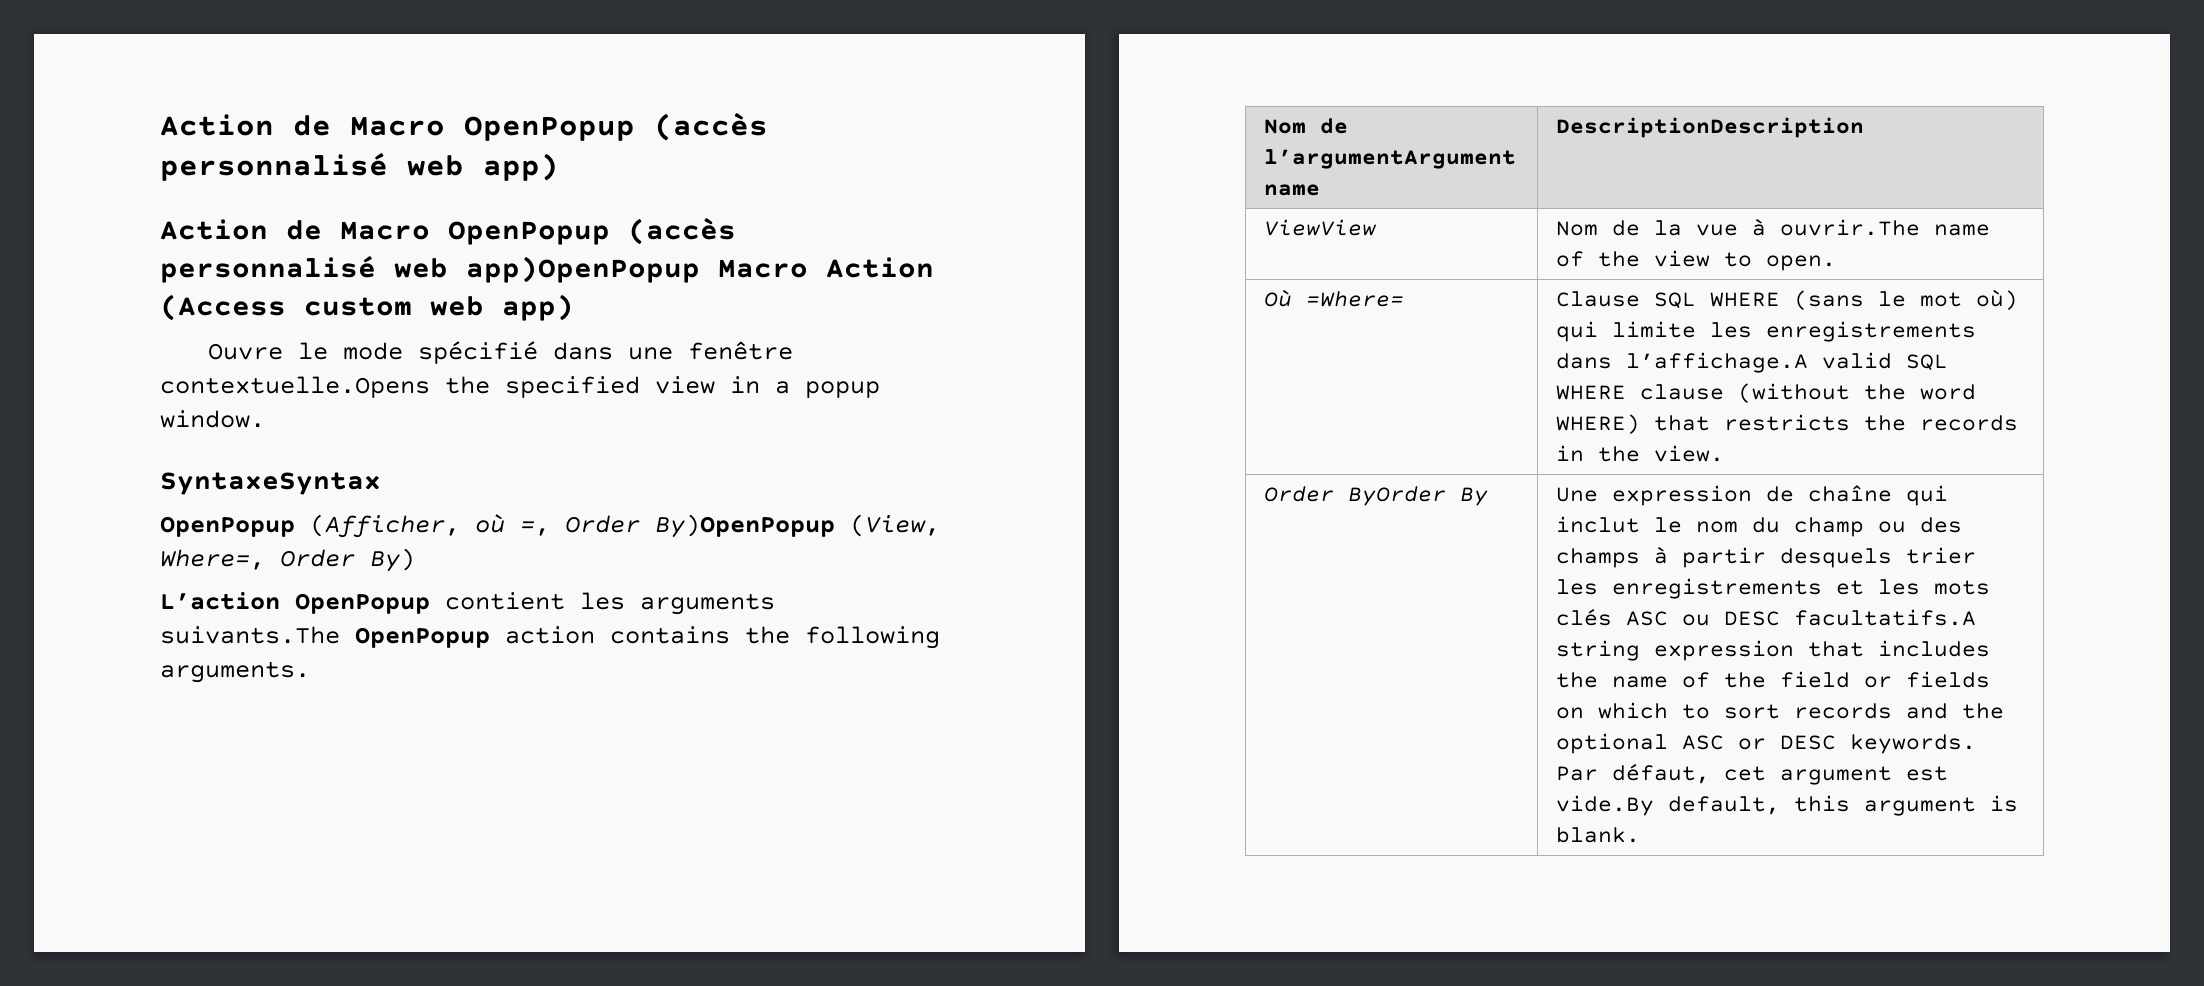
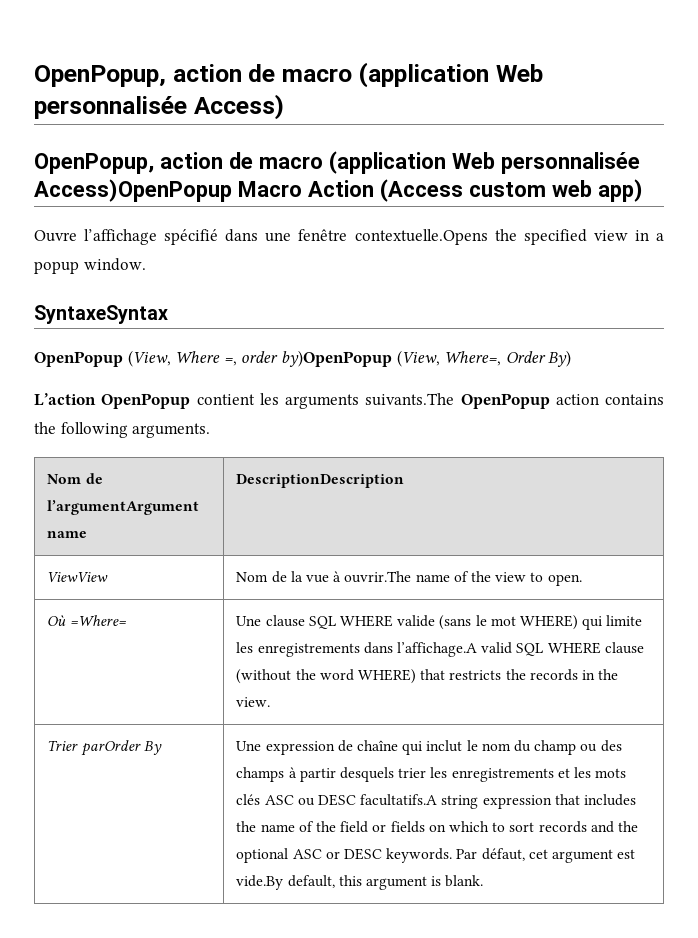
[160,112,768,141] [160,152,559,181] [160,218,736,245] [160,256,700,283] Action de Macro OpenPopup (accès personnalisé web app) // Action de Macro OpenPopup (accès personnalisé web app)OpenPopup -> [34,62,544,88] [34,94,284,120] [34,151,640,174] [34,179,232,202] OpenPopup, action de macro (application Web personnalisée Access) // OpenPopup, action de macro (application Web personnalisée Access)OpenPopup
[298,342,404,360] le mode -> [84,229,158,245] l’affichage
[310,514,835,538] (Afficher, où =, Order By)OpenPopup -> [127,350,392,367] (View, Where =, order by)OpenPopup
[1555,291,1780,309] Clause SQL WHERE -> [236,615,436,629] Une clause SQL WHERE valide
[1975,290,2018,310] où) -> [519,615,578,630] WHERE)
[1263,486,1446,506] Order ByOrder -> [47,740,141,756] Trier parOrder

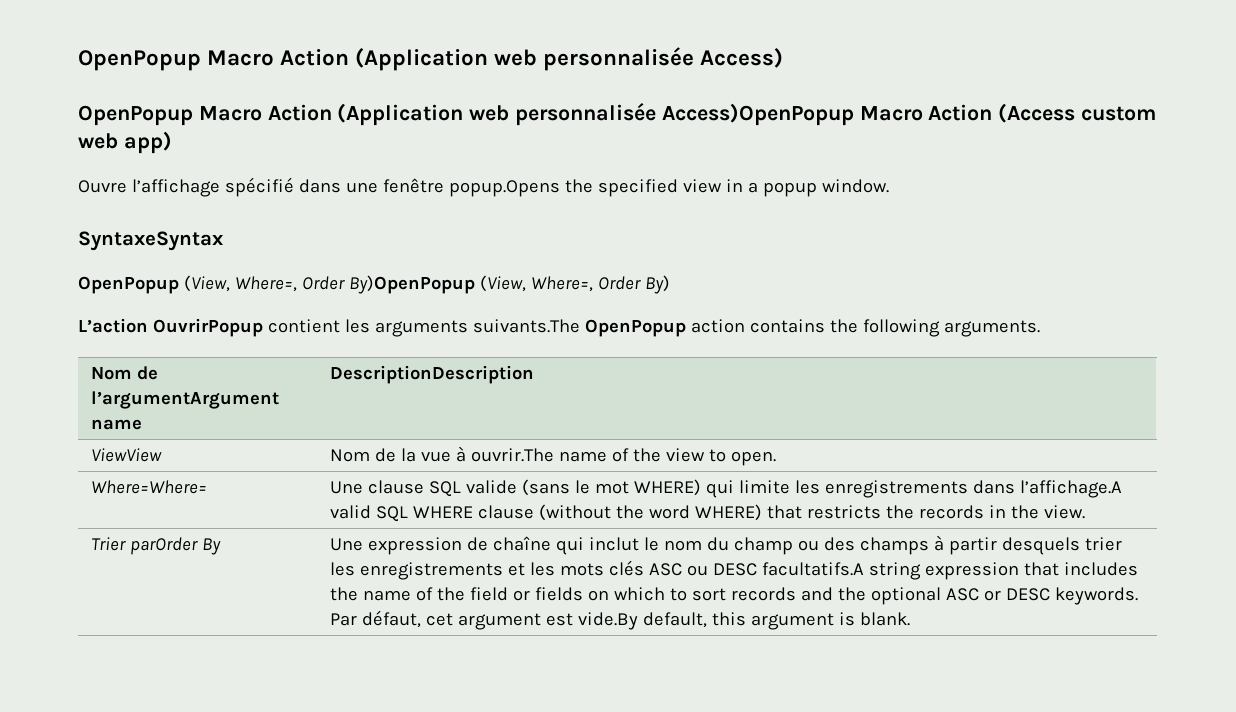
[34,62,544,88] [34,94,284,120] [34,151,495,174] OpenPopup, action de macro (application Web personnalisée Access) // OpenPopup, action de macro (application Web -> [78,47,784,71] [78,103,510,126] OpenPopup Macro Action (Application web personnalisée Access) // OpenPopup Macro Action (Application web
[354,229,488,245] contextuelle.Opens -> [448,180,560,197] popup.Opens
[175,350,392,367] Where =, order by)OpenPopup -> [234,275,475,294] Where=, Order By)OpenPopup
[101,393,191,409] OpenPopup -> [152,318,263,337] OuvrirPopup
[47,615,127,626] Où =Where= -> [90,480,207,494] Where=Where=
[340,615,394,627] WHERE -> (461, 489) none

